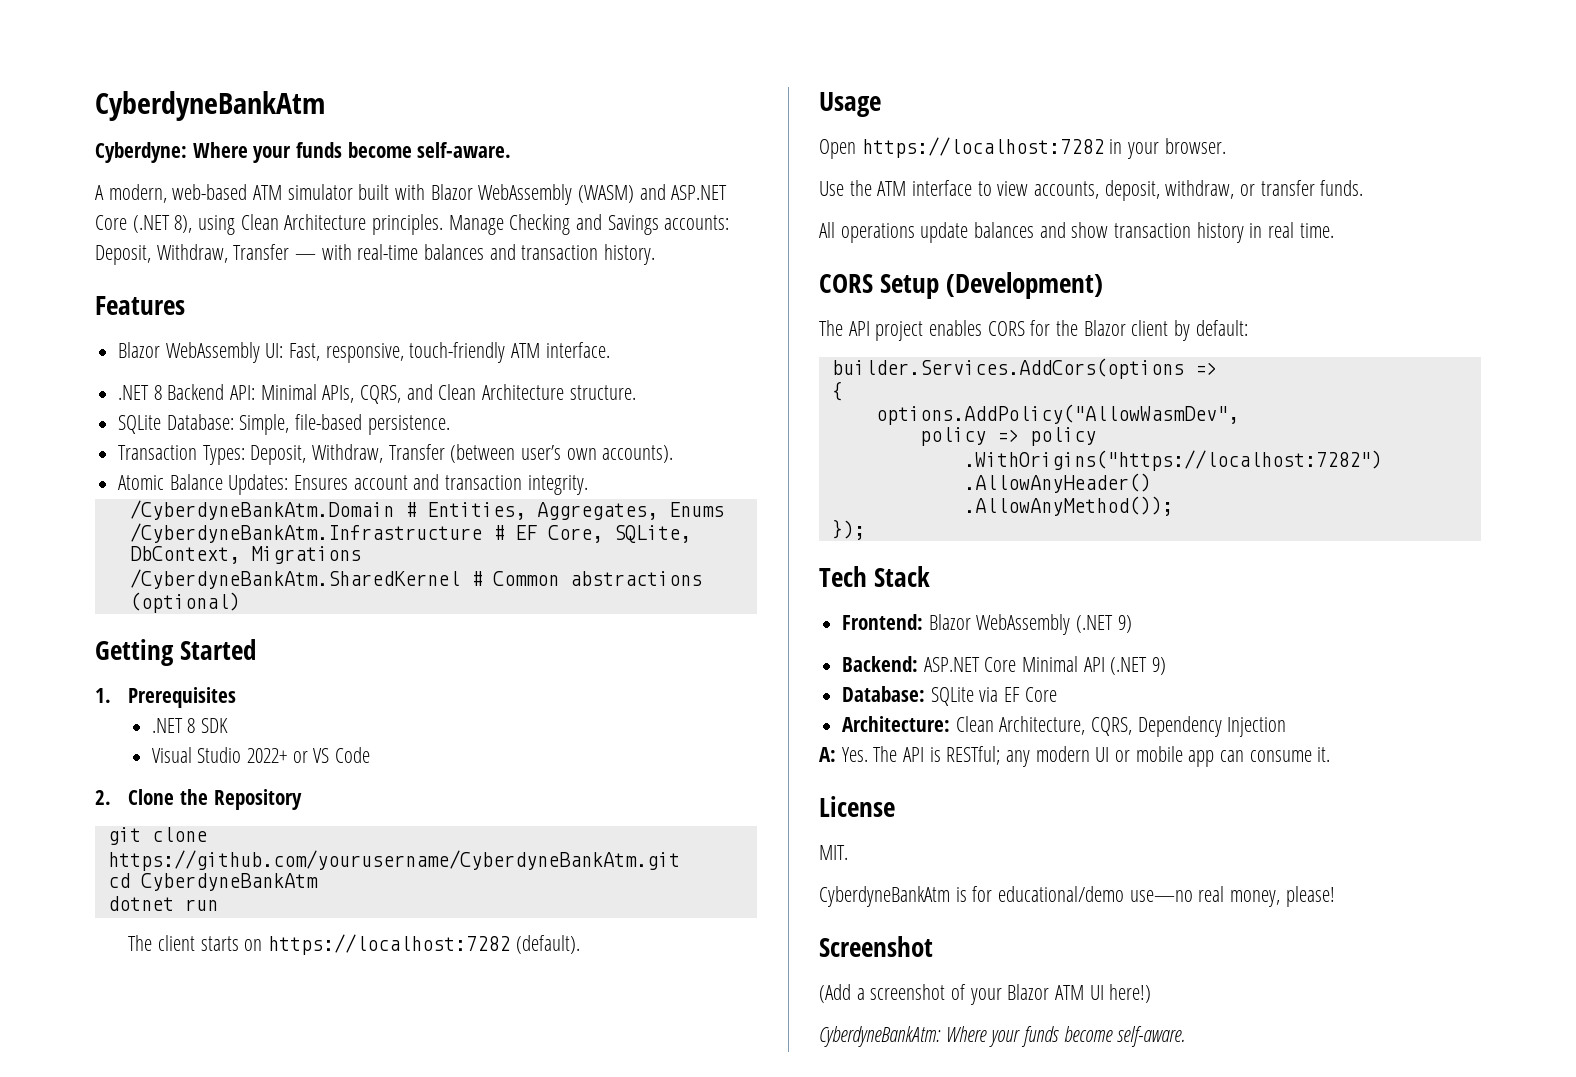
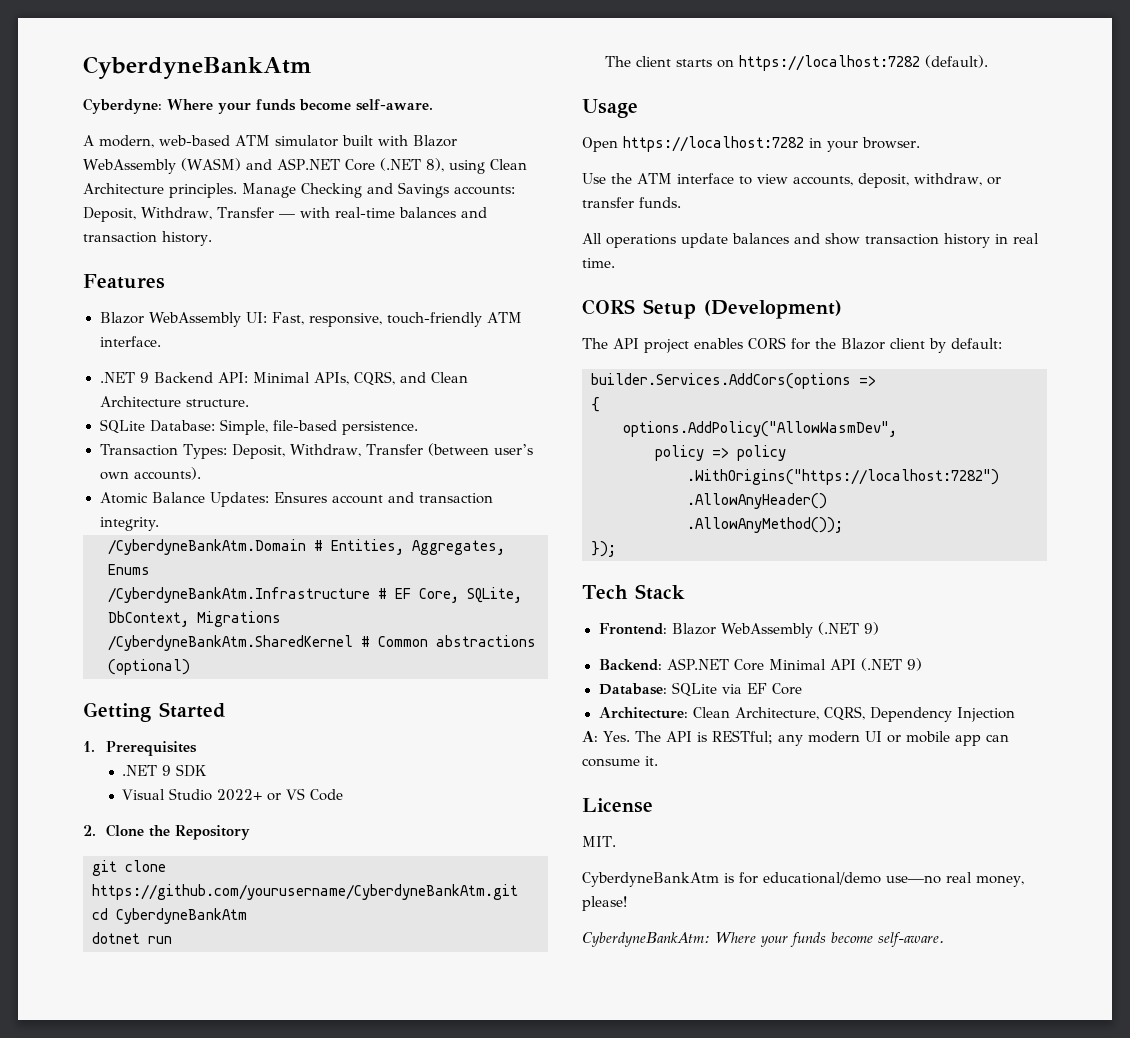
[153,385,162,400] 8 -> [139,372,149,383] 9
[187,718,196,733] 8 -> [162,765,172,776] 9
[819,936,933,957] [819,984,1152,1005] // Screenshot // (Add a screenshot of your Blazor ATM UI here!) -> (627, 903) none

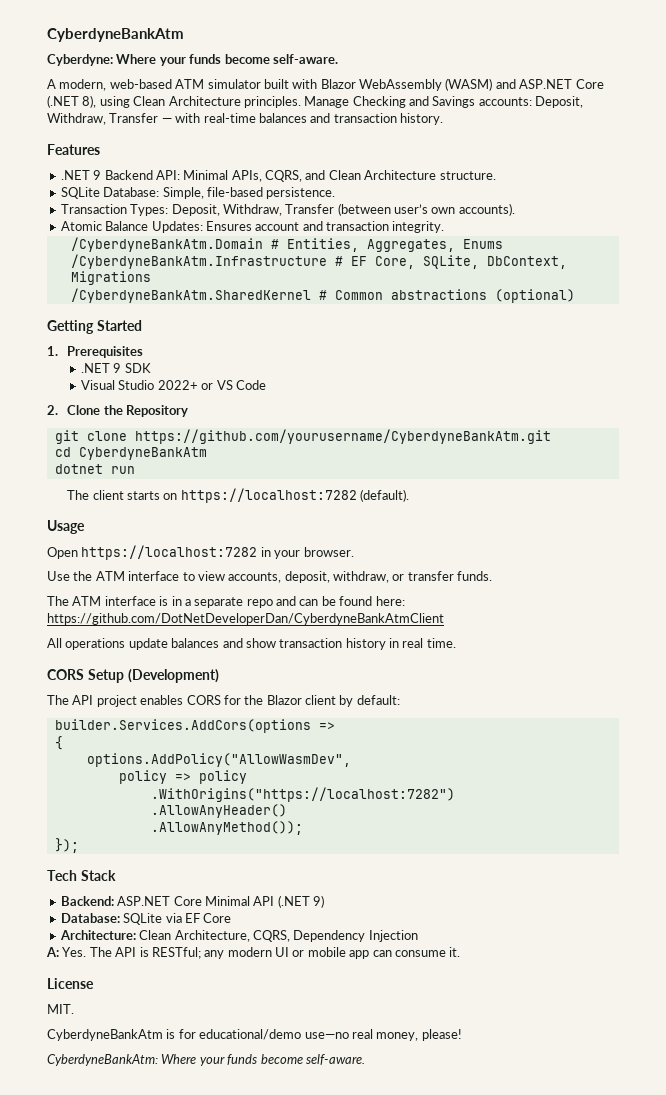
[99,312,523,327] [99,336,161,347] // Blazor WebAssembly UI: Fast, responsive, touch-friendly ATM interface. -> (100, 149) none
(681, 202) none -> [47,596,405,608] [47,613,444,625] // The ATM interface is in a separate repo and can be found here: https://github.com/DotNetDeveloperDan/CyberdyneBankAtmClient
[598,622,880,638] // Frontend: Blazor WebAssembly (.NET 9) -> (116, 875) none

